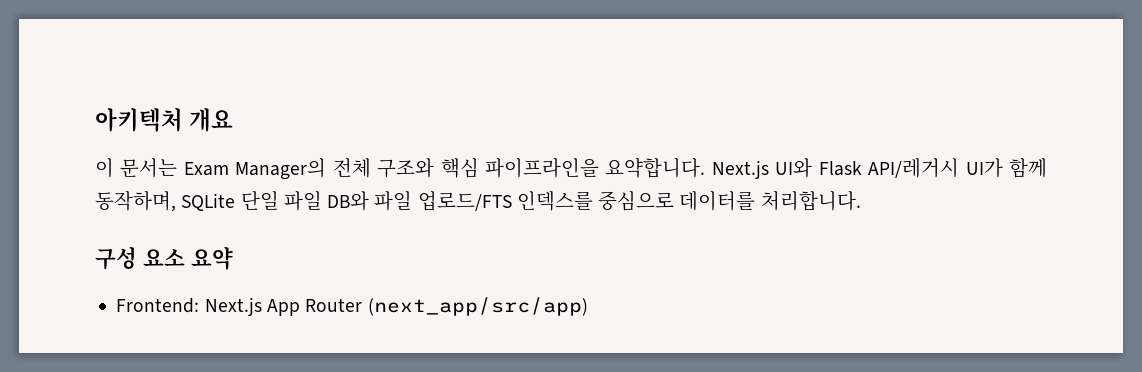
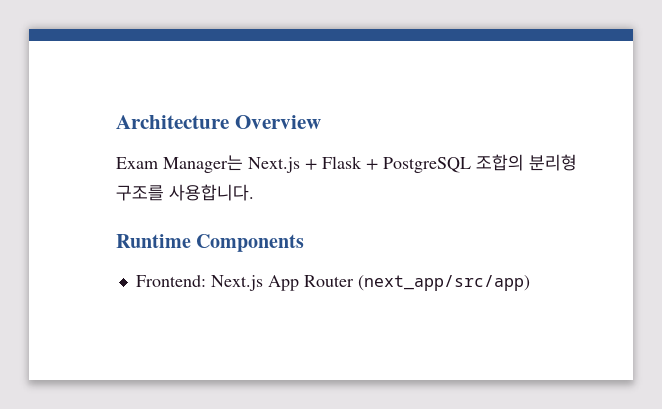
[95,108,234,132] [95,157,1047,180] [95,190,861,212] [95,247,233,270] 아키텍처 개요 // 이 문서는 Exam Manager의 전체 구조와 핵심 파이프라인을 요약합니다. Next.js UI와 Flask API/레거시 UI가 함께 동작하며, SQLite 단일 파일 DB와 파일 업로드/FTS 인덱스를 중심으로 데이터를 처리합니다. // 구성 요소 요약 -> [116,115,321,129] [116,154,577,173] [116,184,254,201] [116,234,305,252] Architecture Overview // Exam Manager는 Next.js + Flask + PostgreSQL 조합의 분리형 구조를 사용합니다. // Runtime Components

